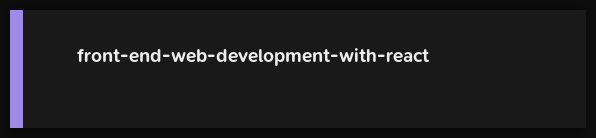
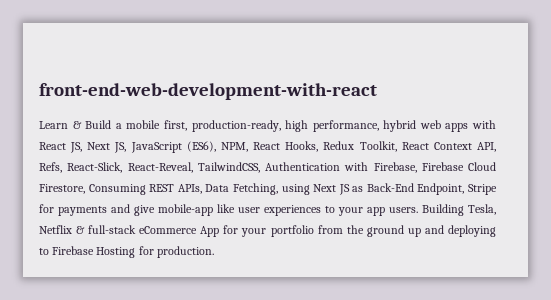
(429, 57) none -> [39,120,496,132] [39,141,496,153] [39,162,496,173] [39,183,497,195] [39,204,496,216] [39,225,497,237] [39,246,214,258] // Learn & Build a mobile first, production-ready, high performance, hybrid web apps with React JS, Next JS, JavaScript (ES6), NPM, React Hooks, Redux Toolkit, React Context API, Refs, React-Slick, React-Reveal, TailwindCSS, Authentication with Firebase, Firebase Cloud Firestore, Consuming REST APIs, Data Fetching, using Next JS as Back-End Endpoint, Stripe for payments and give mobile-app like user experiences to your app users. Building Tesla, Netflix & full-stack eCommerce App for your portfolio from the ground up and deploying to Firebase Hosting for production.

